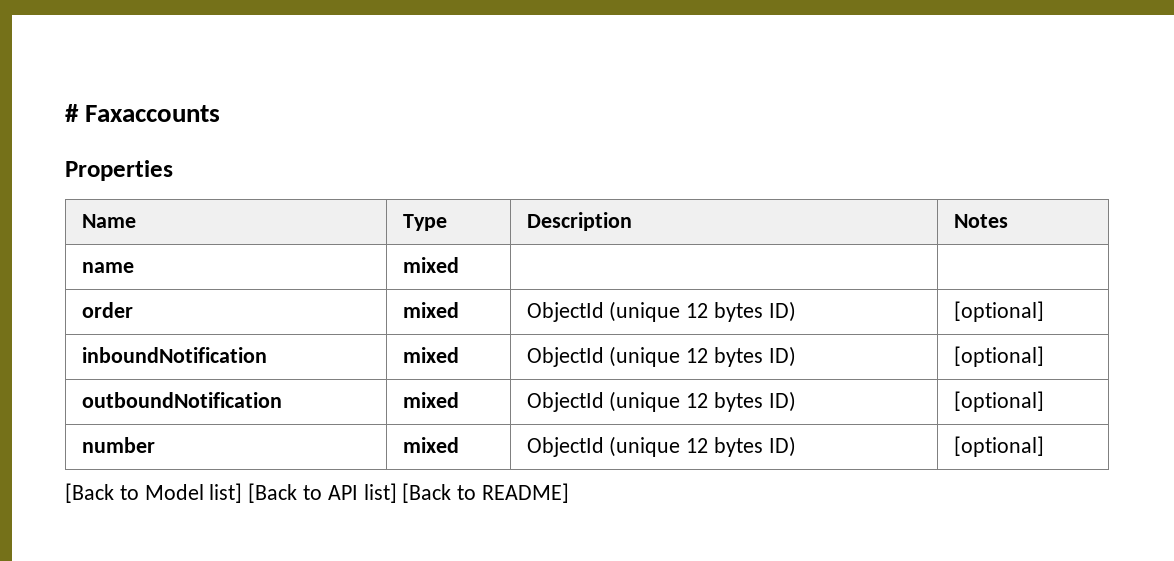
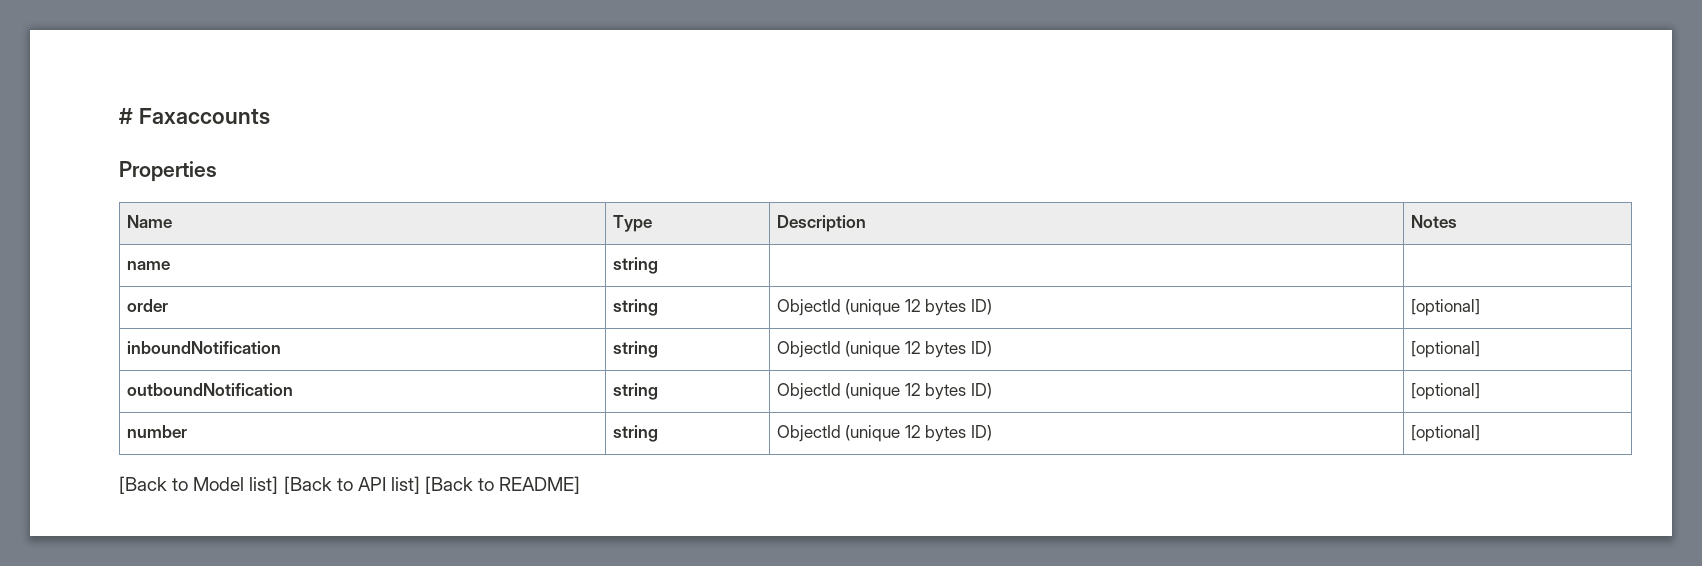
[402,257,459,273] mixed -> [612,257,658,274] string
[402,302,459,318] mixed -> [612,299,658,316] string
[402,347,459,363] mixed -> [612,341,658,358] string
[402,392,459,408] mixed -> [612,383,658,400] string
[402,437,459,453] mixed -> [612,425,658,442] string

